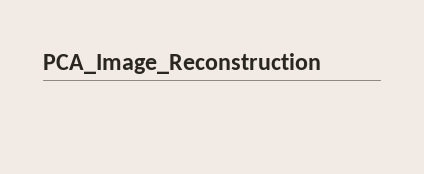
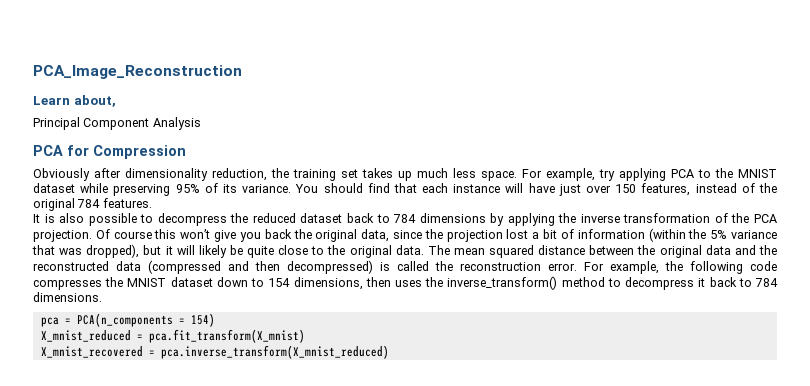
(321, 63) none -> [33,95,116,107] [33,117,201,130] [33,145,186,159] [33,168,777,181] [33,183,777,196] [33,198,152,211] [33,213,777,226] [33,228,778,242] [32,244,778,258] [33,260,777,274] [33,276,778,290] [33,292,102,302] [40,313,215,327] [40,329,305,343] [40,345,389,359] // Learn about, // Principal Component Analysis // PCA for Compression // Obviously after dimensionality reduction, the training set takes up much less space. For example, try applying PCA to the MNIST dataset while preserving 95% of its variance. You should find that each instance will have just over 150 features, instead of the original 784 features. // It is also possible to decompress the reduced dataset back to 784 dimensions by applying the inverse transformation of the PCA projection. Of course this won’t give you back the original data, since the projection lost a bit of information (within the 5% variance that was dropped), but it will likely be quite close to the original data. The mean squared distance between the original data and the reconstructed data (compressed and then decompressed) is called the reconstruction error. For example, the following code compresses the MNIST dataset down to 154 dimensions, then uses the inverse_transform() method to decompress it back to 784 dimensions. // pca = PCA(n_components = 154) // X_mnist_reduced = pca.fit_transform(X_mnist) // X_mnist_recovered = pca.inverse_transform(X_mnist_reduced)

